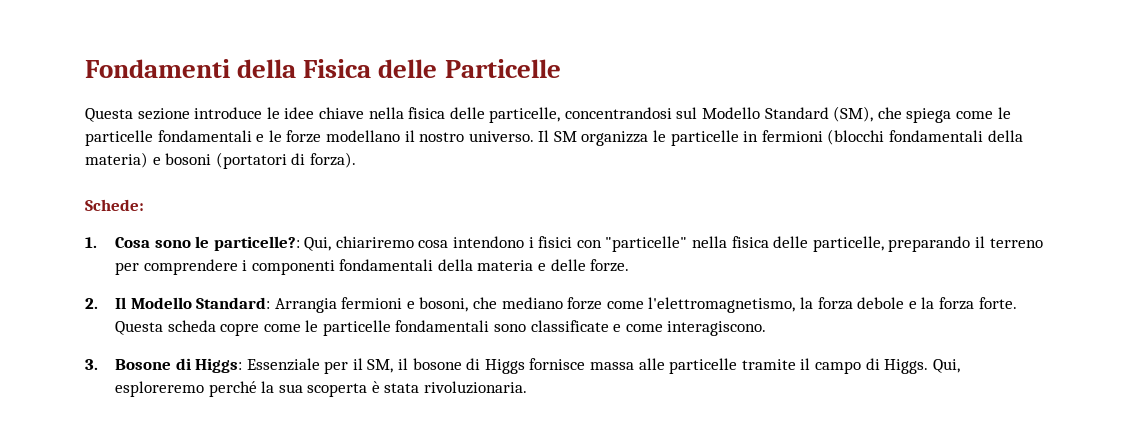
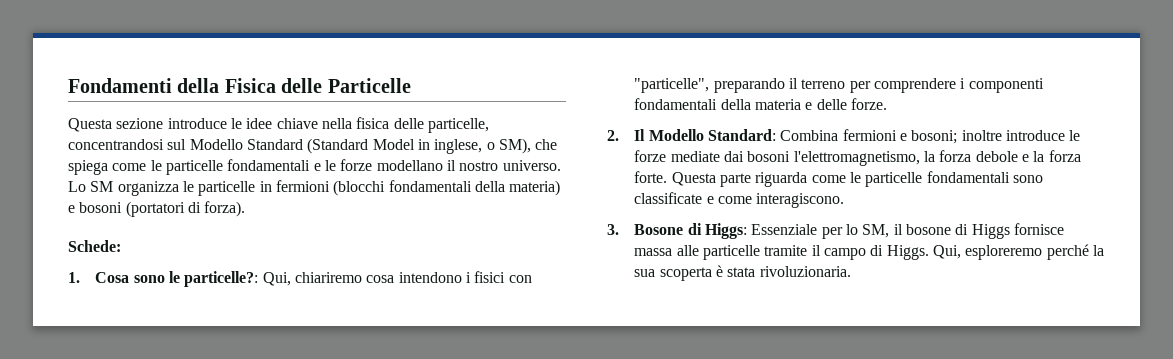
[833,106,874,122] (SM), -> [307,138,531,154] (Standard Model in inglese, o SM),
[538,130,550,142] Il -> [68,181,86,192] Lo
[605,236,884,252] "particelle" nella fisica delle particelle, -> [634,78,710,93] "particelle",
[274,298,337,313] Arrangia -> [780,130,839,141] Combina
[419,297,644,312] bosoni, che mediano forze come -> [911,130,1081,144] [634,150,791,162] bosoni; inoltre introduce le forze mediate dai bosoni
[167,320,260,336] scheda copre -> [720,172,808,187] parte riguarda
[352,358,363,370] il -> [846,224,859,235] lo

